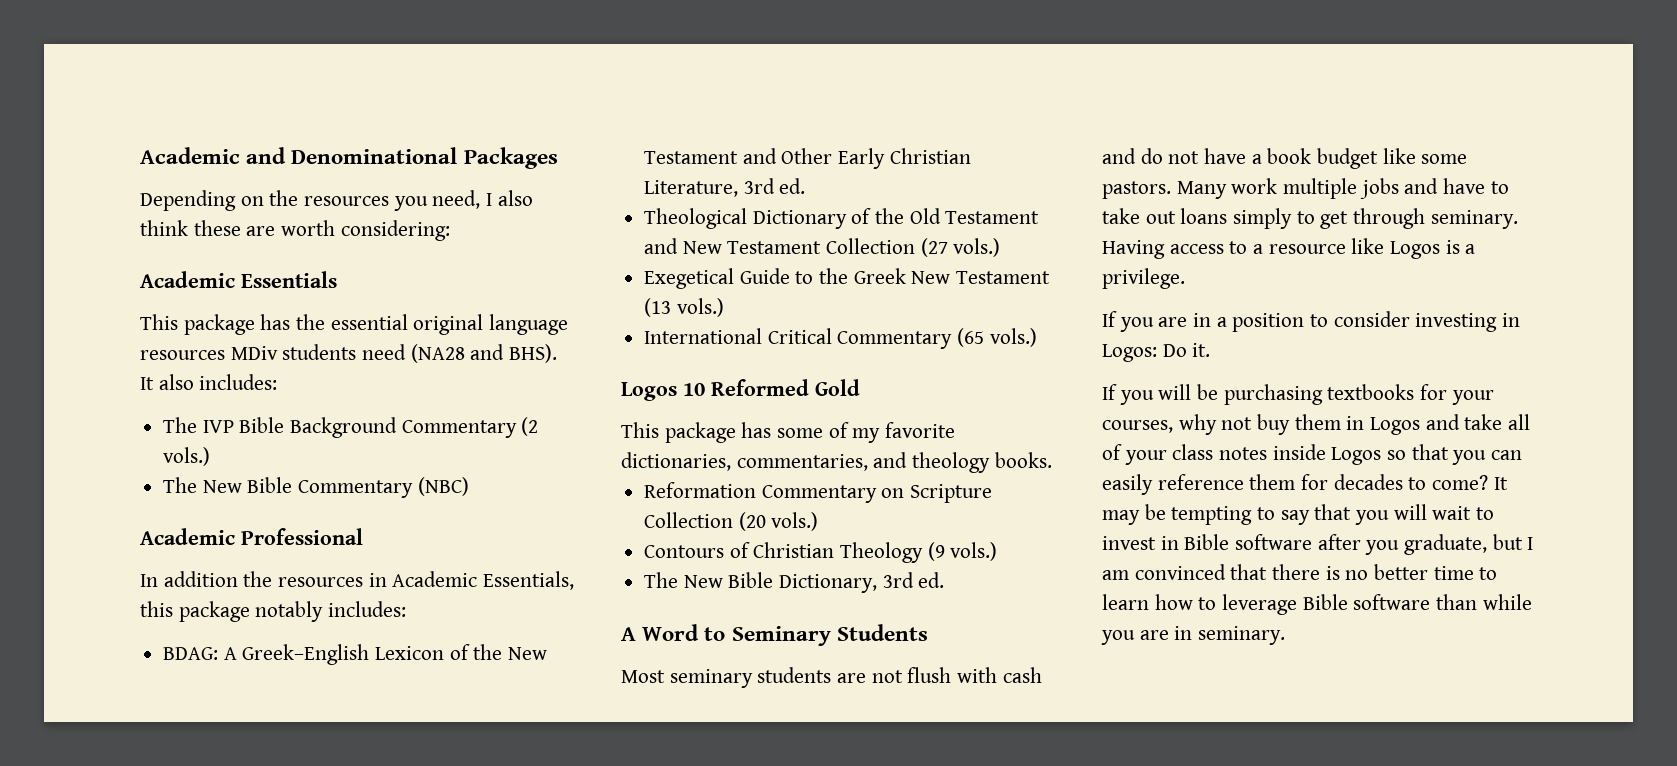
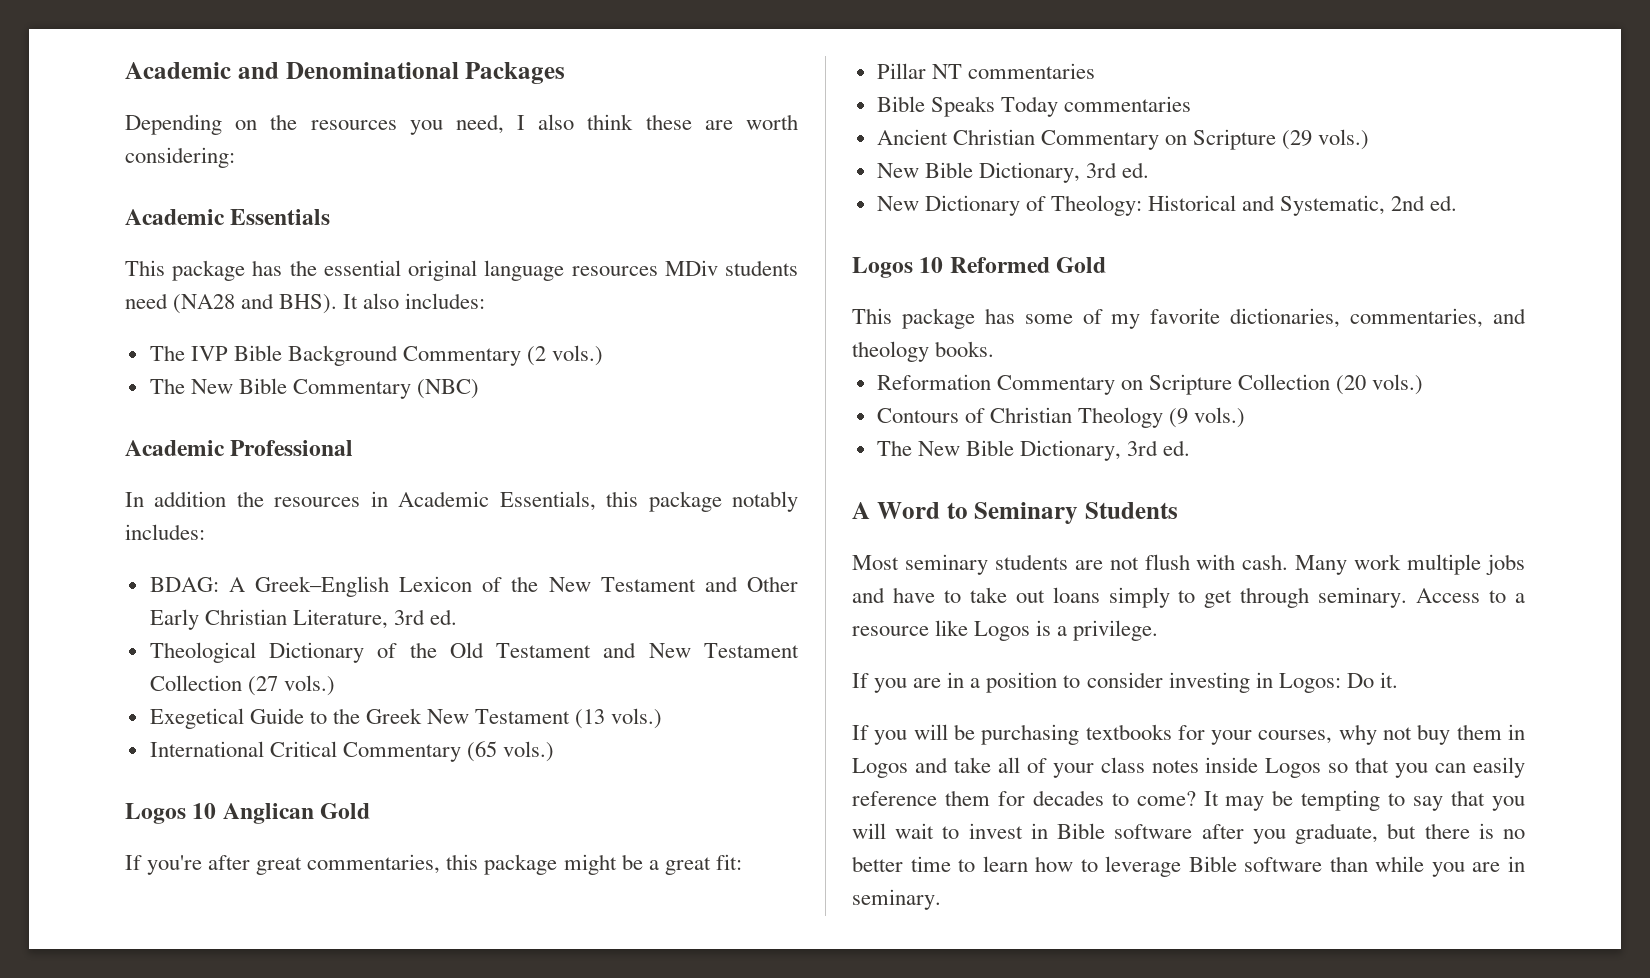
(1037, 337) none -> [125,803,371,824] [125,854,742,875] [876,63,1095,79] [876,96,1191,117] [876,129,1370,150] [876,162,1150,183] [876,195,1458,216] // Logos 10 Anglican Gold // If you're after great commentaries, this package might be a great fit: // Pillar NT commentaries // Bible Speaks Today commentaries // Ancient Christian Commentary on Scripture (29 vols.) // New Bible Dictionary, 3rd ed. // New Dictionary of Theology: Historical and Systematic, 2nd ed.
[1002,667,1042,683] [1102,148,1468,169] [1102,181,1171,199] cash and do not have a book budget like some pastors. -> [1242,554,1289,570] cash.
[1102,240,1224,259] Having access -> [1416,588,1481,603] Access
[1527,537,1534,550] [1102,564,1268,580] I am convinced that -> (1417, 831) none

